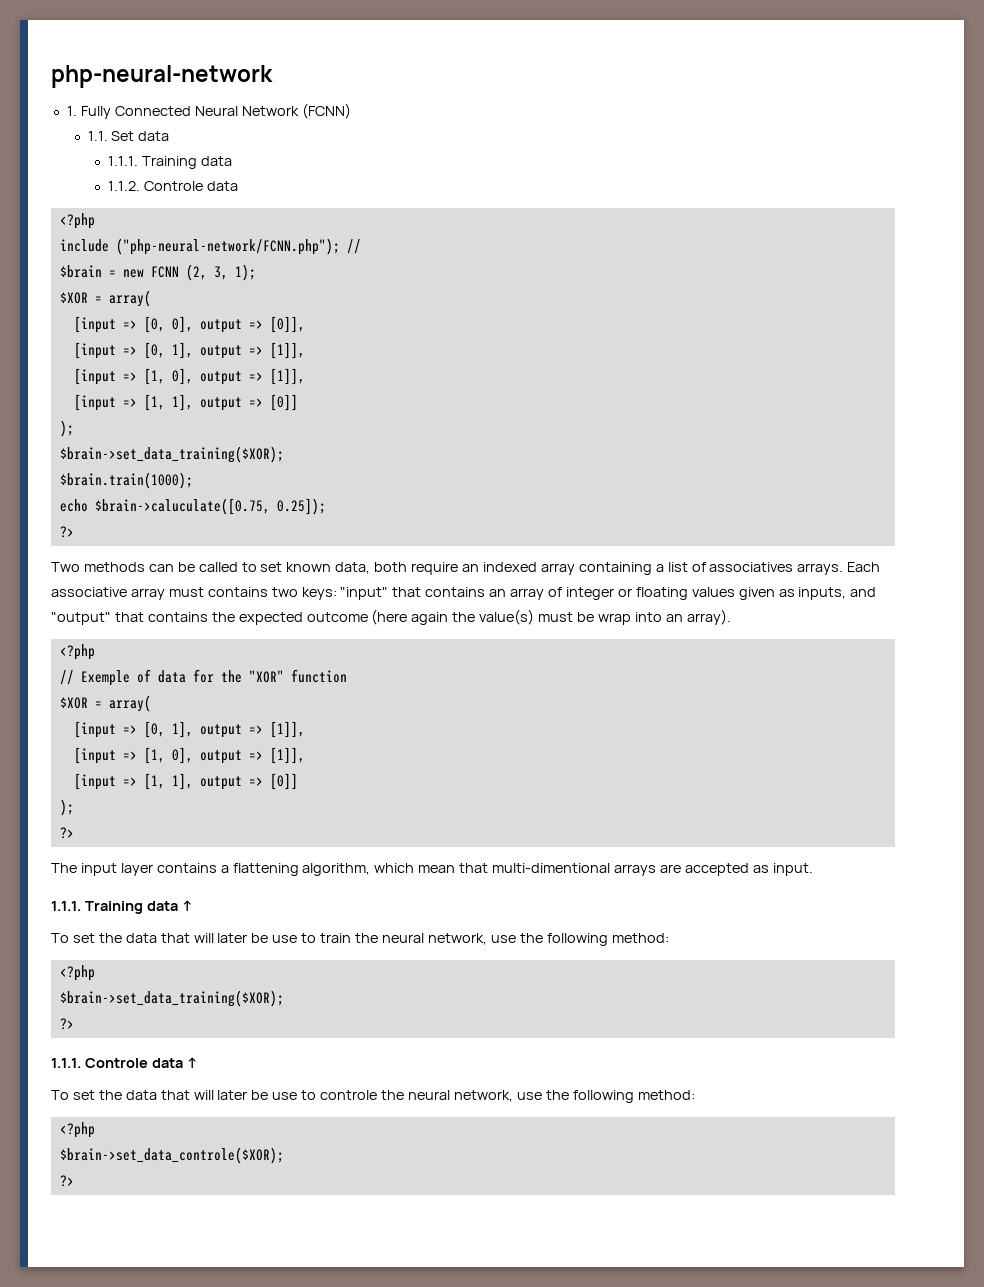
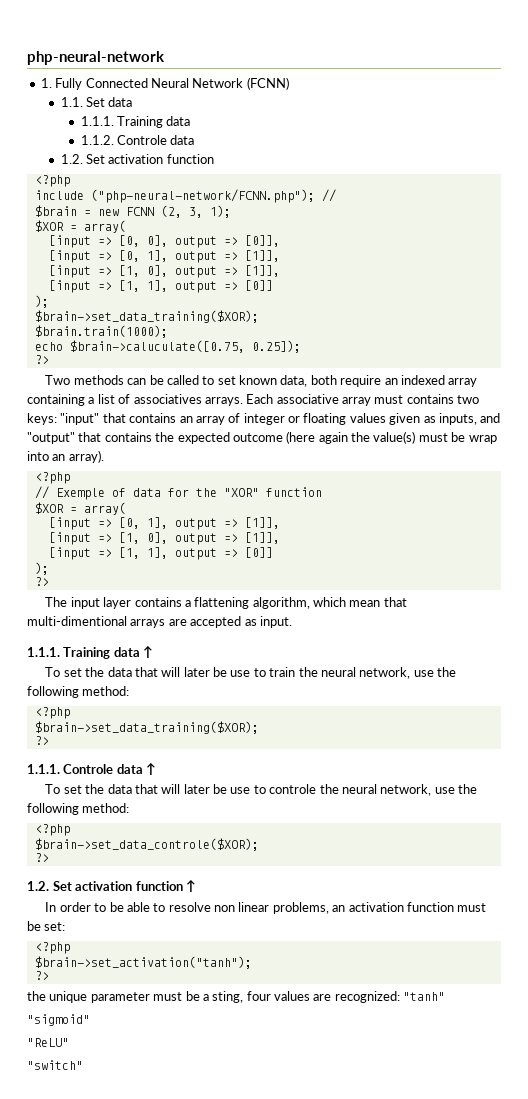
(239, 186) none -> [60,154,214,164] // 1.2. Set activation function
(74, 1181) none -> [27,879,197,892] [45,902,487,914] [27,921,66,931] [34,942,70,954] [34,956,252,969] [34,971,49,980] [27,991,446,1003] [27,1014,90,1026] [27,1038,69,1047] [27,1060,83,1070] // 1.2. Set activation function ↑ // In order to be able to resolve non linear problems, an activation function must be set: // <?php // $brain->set_activation("tanh"); // ?> // the unique parameter must be a sting, four values are recognized: "tanh" // "sigmoid" // "ReLU" // "switch"

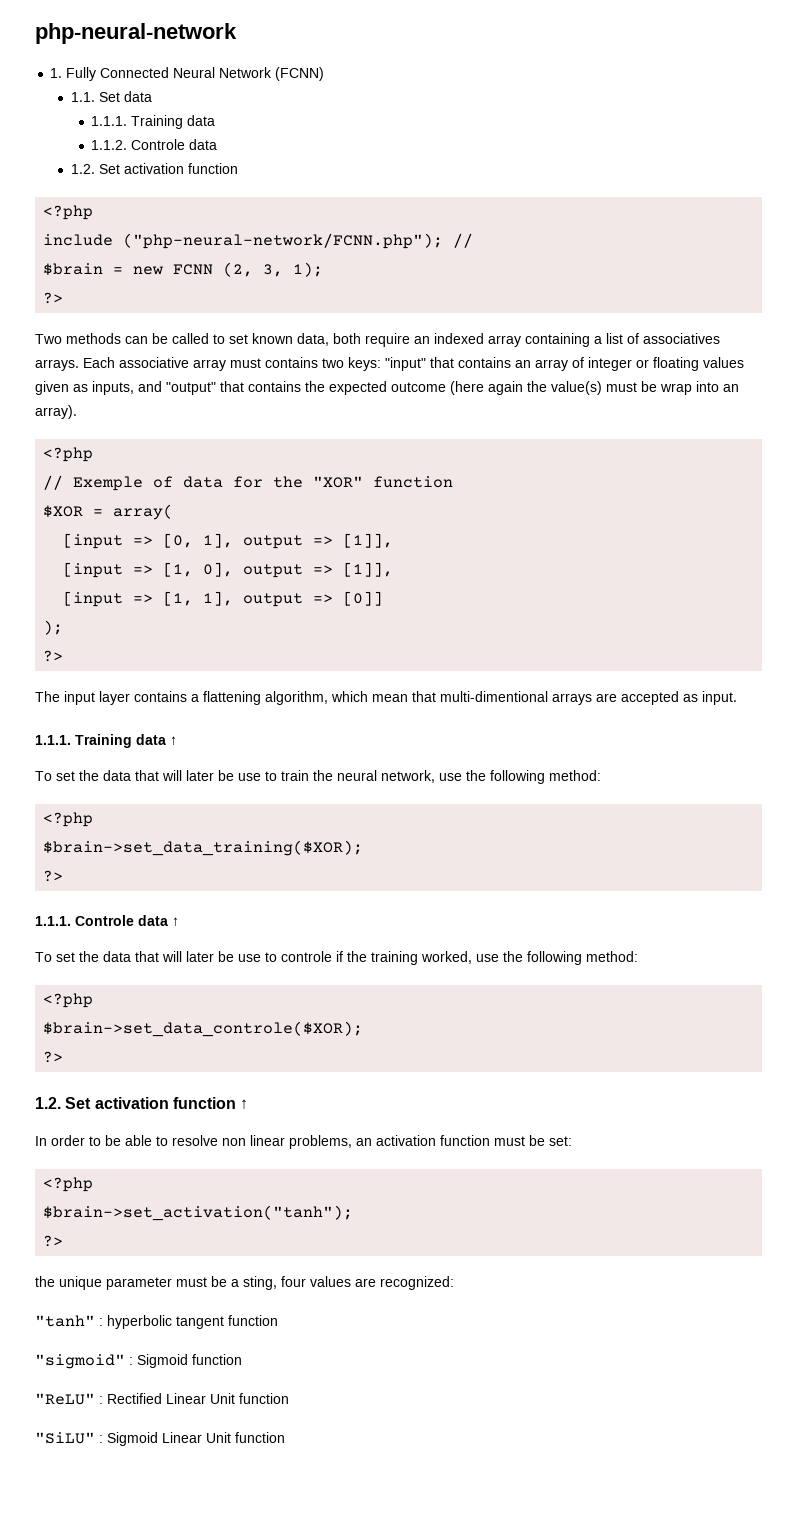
[34,220,126,233] [48,235,280,248] [48,250,280,263] [48,265,280,278] [48,280,273,293] [34,295,49,308] [34,310,259,323] [34,325,168,338] [34,340,301,353] // $XOR = array( // [input => [0, 0], output => [0]], // [input => [0, 1], output => [1]], // [input => [1, 0], output => [1]], // [input => [1, 1], output => [0]] // ); // $brain->set_data_training($XOR); // $brain.train(1000); // echo $brain->caluculate([0.75, 0.25]); -> (324, 269) none
[319,784,432,796] the neural network, -> [336,951,472,965] if the training worked,
(400, 997) none -> (454, 1283) //
[27,1014,90,1026] [27,1038,69,1047] [27,1060,83,1070] // "sigmoid" // "ReLU" // "switch" -> [99,1315,278,1329] [35,1354,242,1369] [35,1393,289,1405] [35,1432,285,1446] : hyperbolic tangent function // "sigmoid" : Sigmoid function // "ReLU" : Rectified Linear Unit function // "SiLU" : Sigmoid Linear Unit function

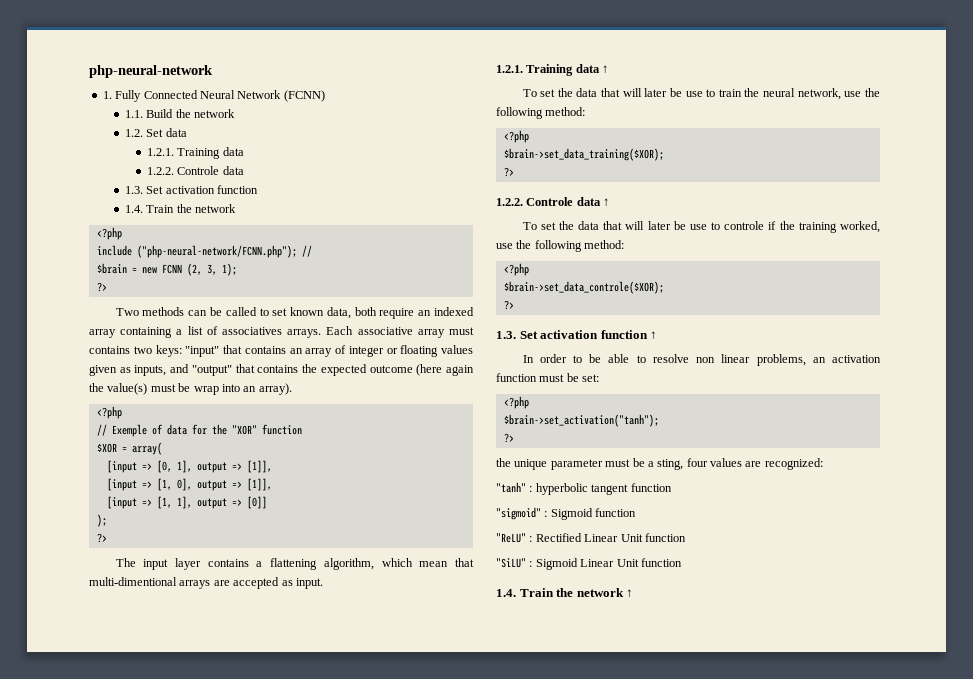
(95, 97) none -> [146,109,236,118] [124,129,143,137] Build the network // 1.2.
[91,116,128,126] 1.1.1. -> [147,148,175,156] 1.2.1.
[91,140,128,150] 1.1.2. -> [147,167,175,175] 1.2.2.
[70,163,238,174] 1.2. Set activation function -> [124,185,259,194] [124,204,237,213] 1.3. Set activation function // 1.4. Train the network
[35,735,71,745] 1.1.1. -> [496,65,523,73] 1.2.1.
[35,916,71,926] 1.1.1. -> [496,198,523,206] 1.2.2.
[35,1097,61,1109] 1.2. -> [496,331,516,339] 1.3.
(285, 1437) none -> [496,588,634,597] // 1.4. Train the network ↑

